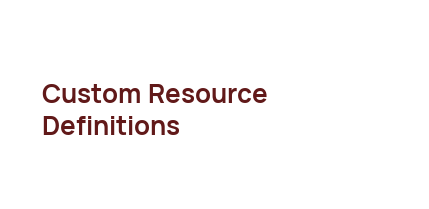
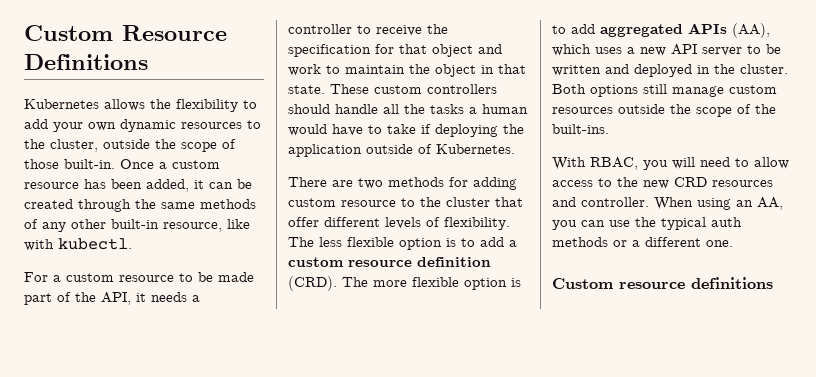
(180, 125) none -> [24,99,257,112] [24,119,261,132] [24,139,236,152] [24,159,220,169] [24,179,252,192] [24,199,256,212] [24,219,250,232] [24,238,132,251] [24,272,254,282] [24,292,200,305] [288,24,448,36] [288,44,502,57] [288,64,526,77] [288,84,497,94] [288,104,528,114] [288,124,524,137] [288,144,515,157] [288,177,517,190] [288,197,523,207] [288,217,510,230] [288,237,517,250] [288,257,491,267] [288,276,521,291] [552,23,770,38] [552,44,781,56] [552,64,788,77] [552,84,777,97] [552,104,776,117] [552,124,609,134] [552,157,789,170] [552,177,773,189] [552,197,783,210] [552,217,742,230] [552,237,733,247] [552,277,773,289] // Kubernetes allows the flexibility to add your own dynamic resources to the cluster, outside the scope of those built-in. Once a custom resource has been added, it can be created through the same methods of any other built-in resource, like with kubectl. // For a custom resource to be made part of the API, it needs a controller to receive the specification for that object and work to maintain the object in that state. These custom controllers should handle all the tasks a human would have to take if deploying the application outside of Kubernetes. // There are two methods for adding custom resource to the cluster that offer different levels of flexibility. The less flexible option is to add a custom resource definition (CRD). The more flexible option is to add aggregated APIs (AA), which uses a new API server to be written and deployed in the cluster. Both options still manage custom resources outside the scope of the built-ins. // With RBAC, you will need to allow access to the new CRD resources and controller. When using an AA, you can use the typical auth methods or a different one. // Custom resource definitions

